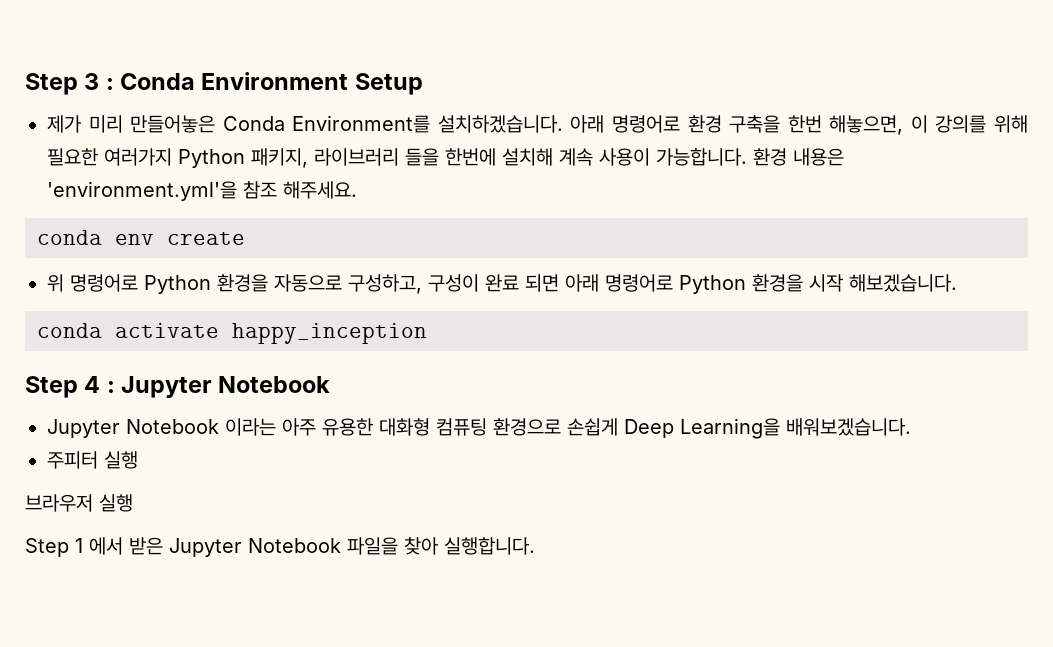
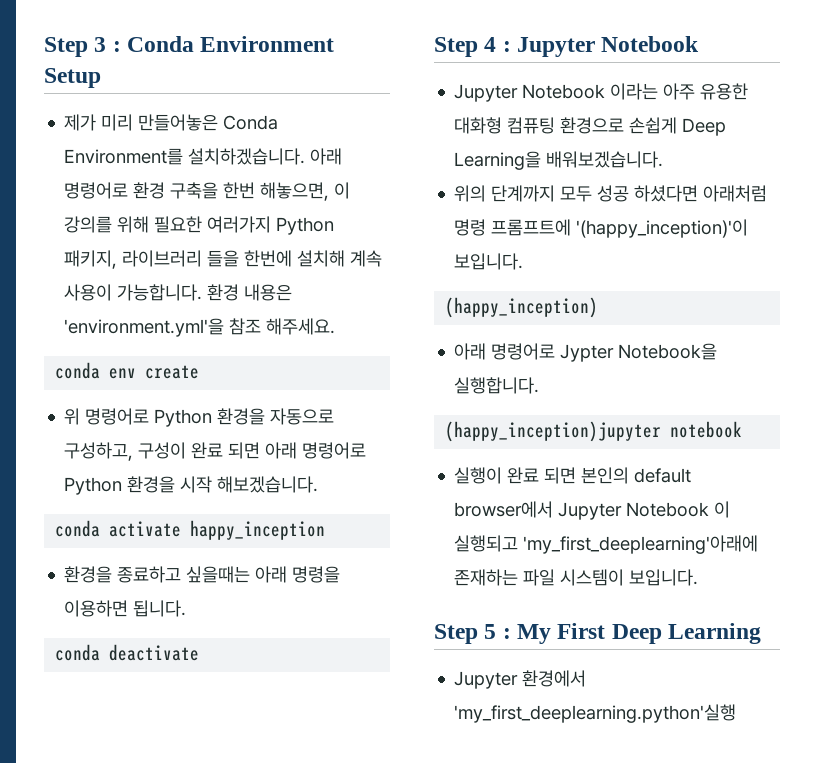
(427, 333) none -> [64,566,341,583] [64,600,187,617] [55,644,200,661] // 환경을 종료하고 싶을때는 아래 명령을 이용하면 됩니다. // conda deactivate
[47,451,138,469] [25,494,133,512] [25,537,535,557] 주피터 실행 // 브라우저 실행 // Step 1 에서 받은 Jupyter Notebook 파일을 찾아 실행합니다. -> [454,185,768,202] [454,219,749,238] [454,253,524,270] [445,297,599,318] [454,343,718,362] [454,377,540,394] [445,421,743,442] [454,467,692,484] [454,501,731,520] [454,535,759,554] [454,569,699,586] [434,623,762,644] [454,670,587,689] [454,704,737,723] 위의 단계까지 모두 성공 하셨다면 아래처럼 명령 프롬프트에 '(happy_inception)'이 보입니다. // (happy_inception) // 아래 명령어로 Jypter Notebook을 실행합니다. // (happy_inception)jupyter notebook // 실행이 완료 되면 본인의 default browser에서 Jupyter Notebook 이 실행되고 'my_first_deeplearning'아래에 존재하는 파일 시스템이 보입니다. // Step 5 : My First Deep Learning // Jupyter 환경에서 'my_first_deeplearning.python'실행

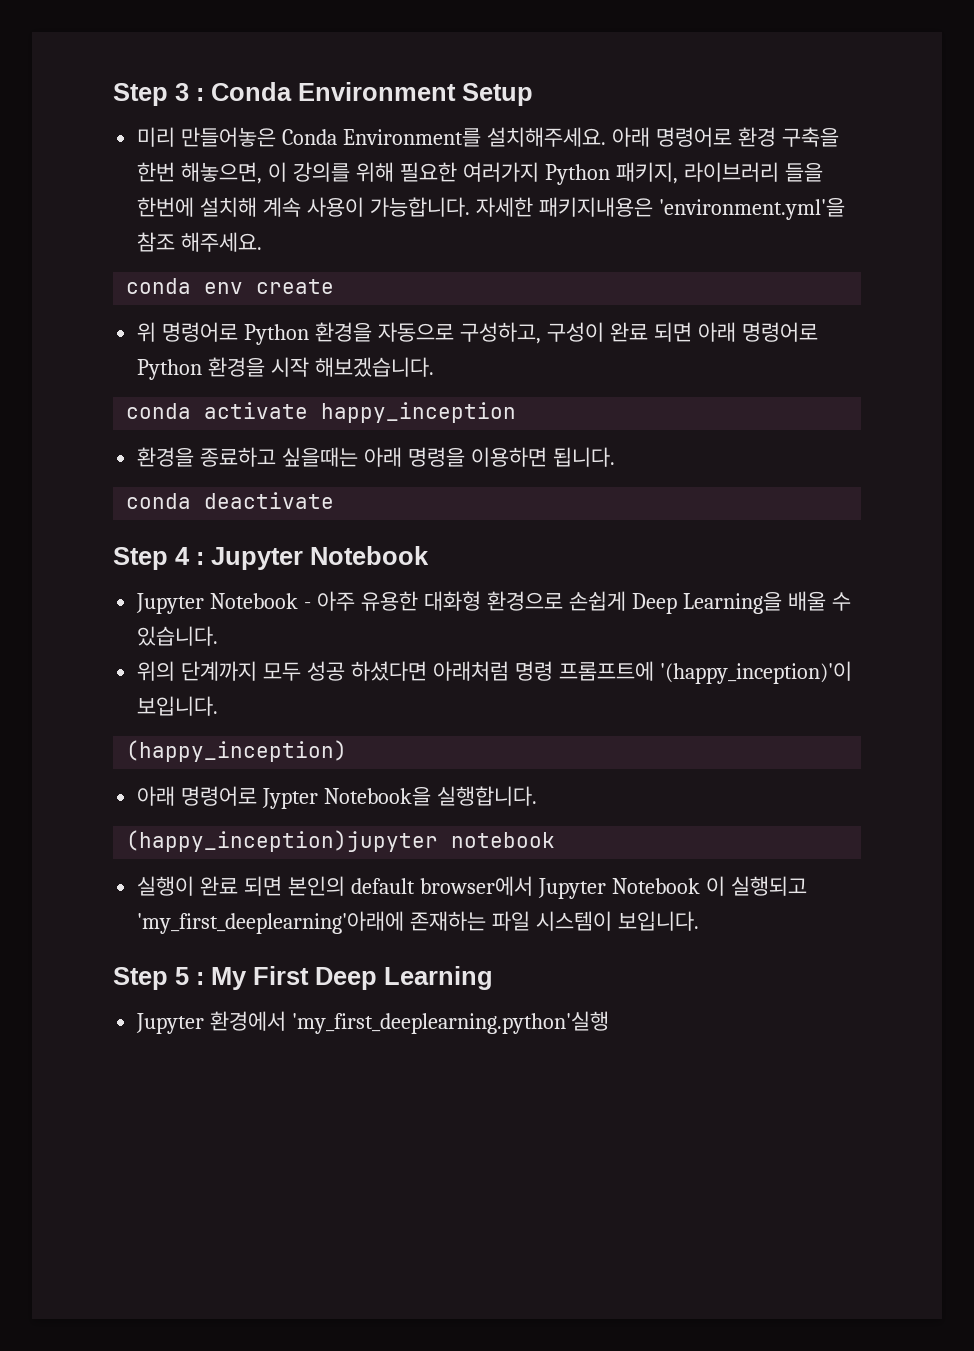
[64,114,97,131] 제가 -> (533, 94) none
[188,148,306,165] 설치하겠습니다. -> [486,127,606,147] 설치해주세요.
[207,284,293,301] 환경 내용은 -> [475,197,653,217] 자세한 패키지내용은
[610,83,659,100] 이라는 -> [304,602,312,609] -
[507,117,556,134] 컴퓨팅 -> (481, 601) none
[546,151,664,168] 배워보겠습니다. -> [787,591,851,611] [137,626,219,646] 배울 수 있습니다.

